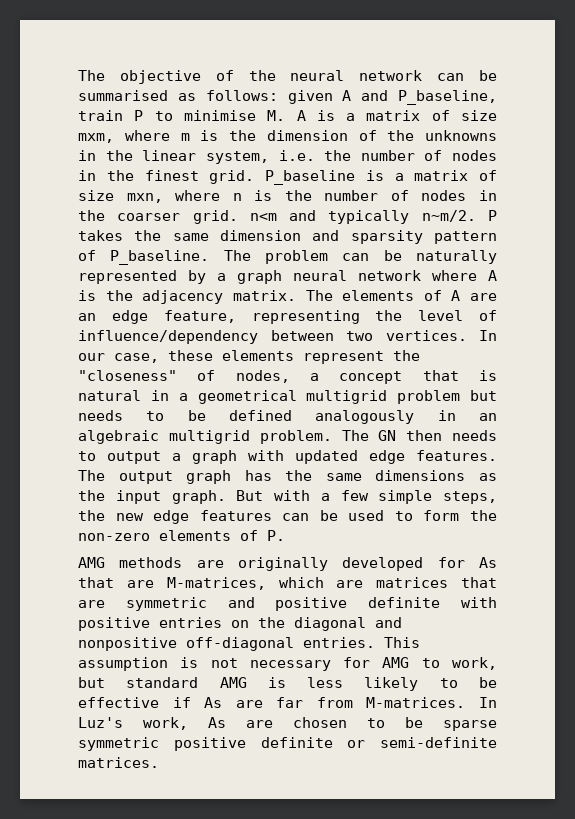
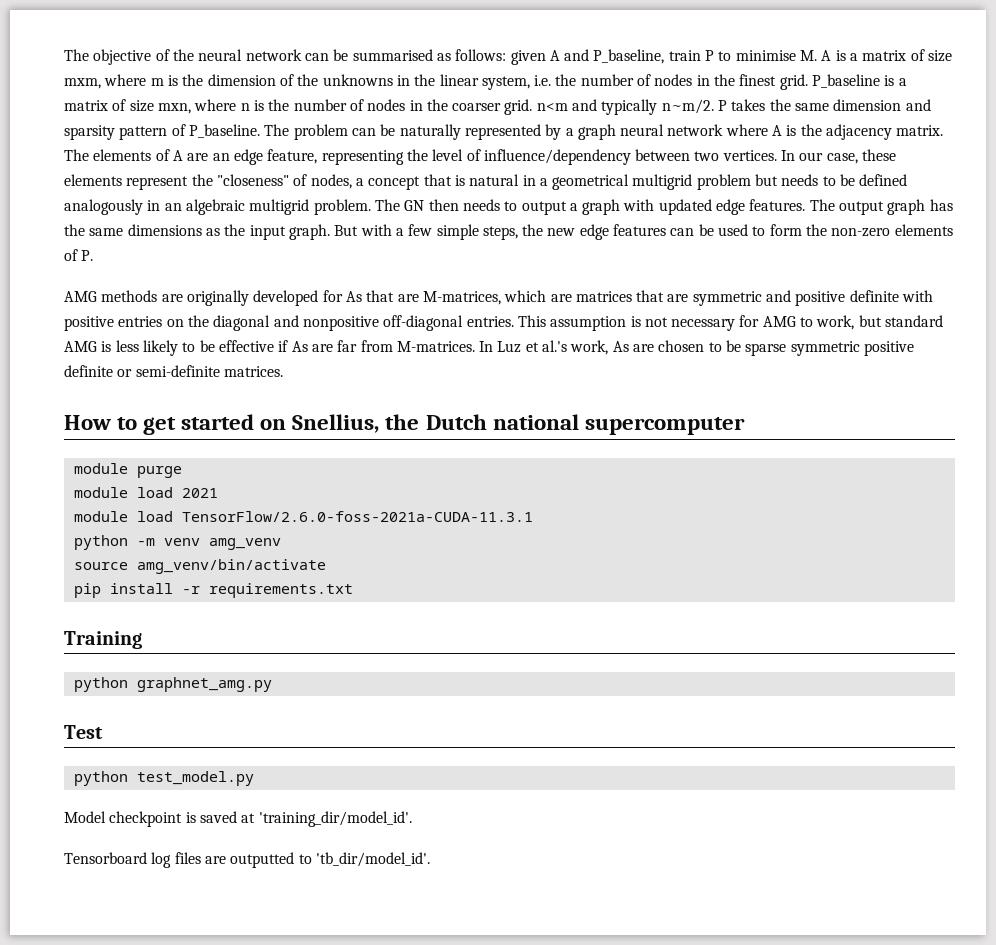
[78,717,123,728] Luz's -> [497,340,568,353] Luz et al.'s
(159, 762) none -> [64,414,745,435] [73,463,182,478] [73,487,218,498] [73,511,533,522] [73,535,281,550] [73,559,326,574] [73,583,353,598] [64,631,142,649] [73,677,272,692] [64,725,103,739] [73,771,254,786] [64,811,412,827] [64,852,430,868] // How to get started on Snellius, the Dutch national supercomputer // module purge // module load 2021 // module load TensorFlow/2.6.0-foss-2021a-CUDA-11.3.1 // python -m venv amg_venv // source amg_venv/bin/activate // pip install -r requirements.txt // Training // python graphnet_amg.py // Test // python test_model.py // Model checkpoint is saved at 'training_dir/model_id'. // Tensorboard log files are outputted to 'tb_dir/model_id'.

